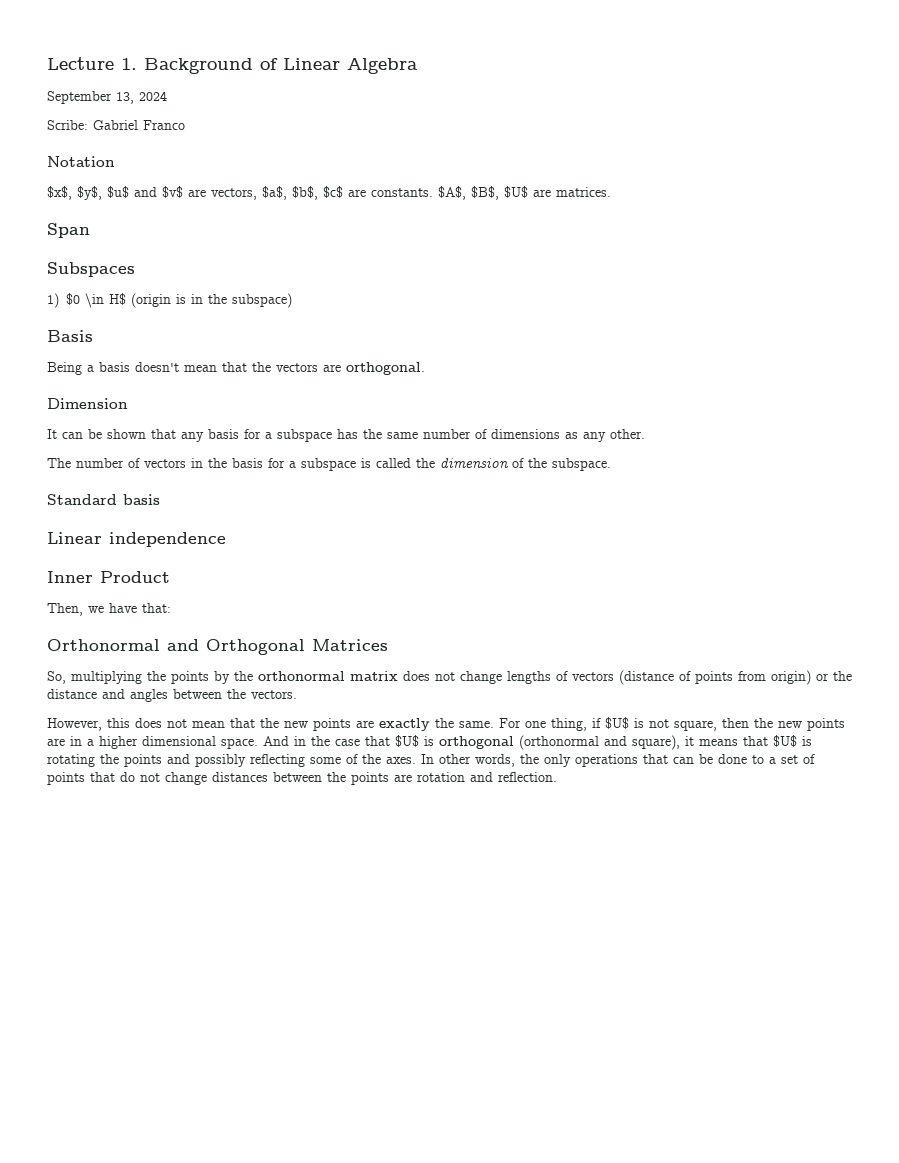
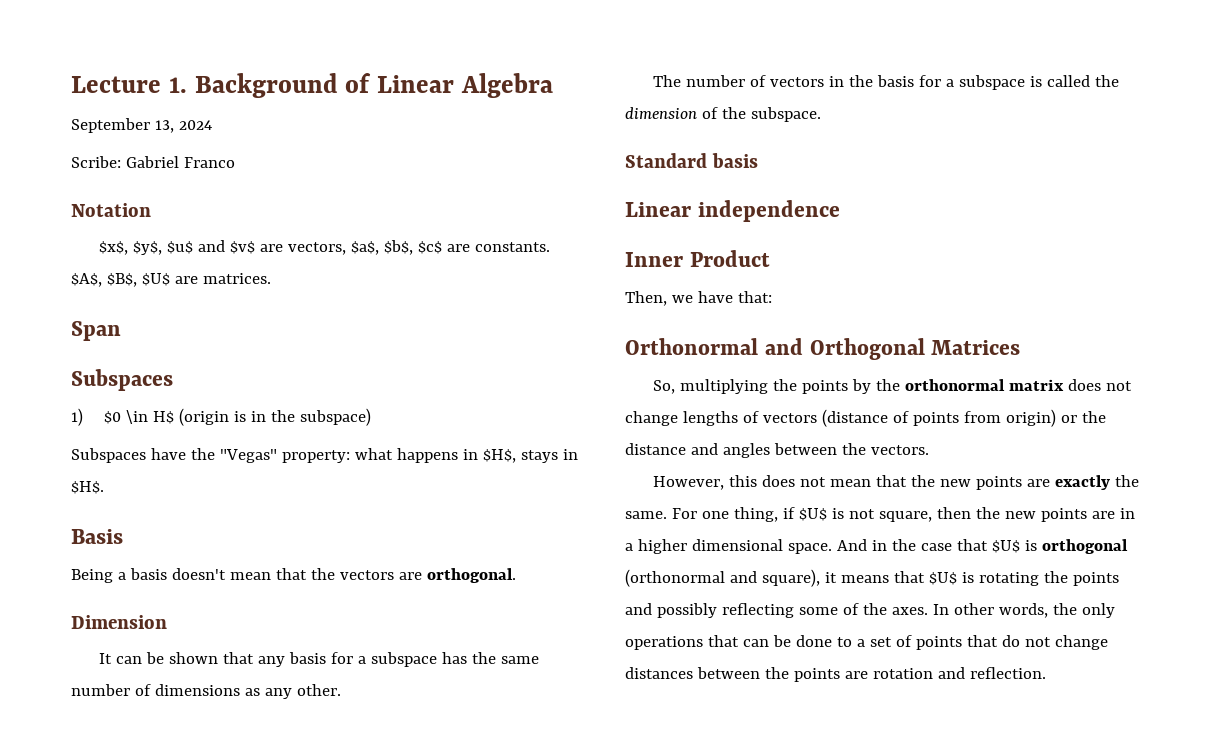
(292, 300) none -> [71,448,578,463] [71,481,104,494] // Subspaces have the "Vegas" property: what happens in $H$, stays in $H$.

